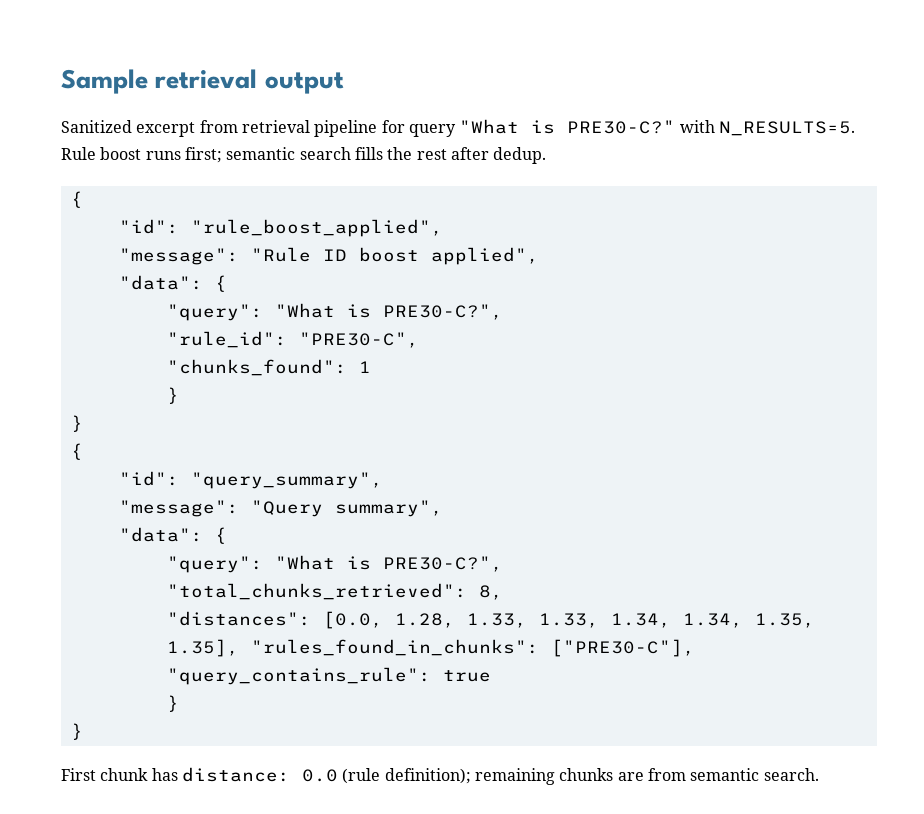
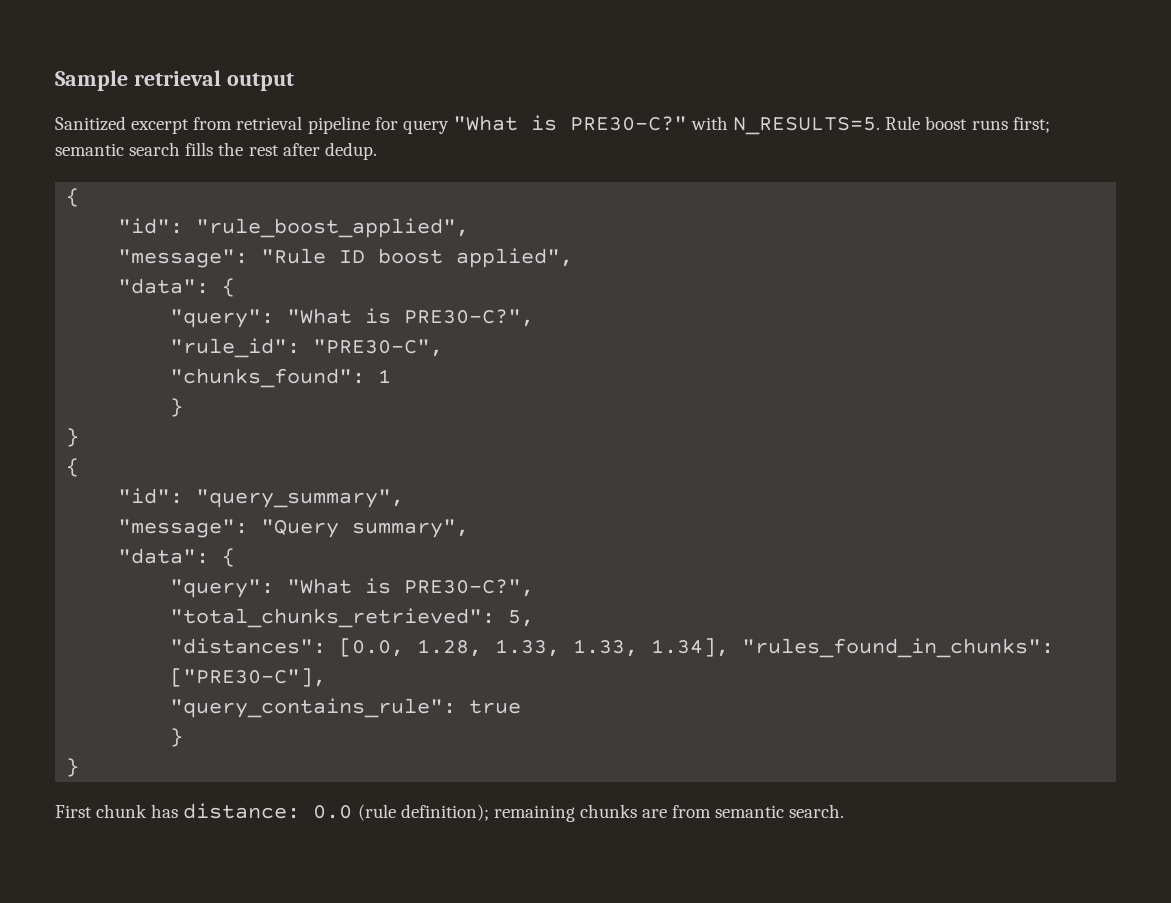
[478,585,503,600] 8, -> [508,610,535,627] 5,
[610,613,815,628] [166,639,239,657] 1.34, 1.34, 1.35, 1.35], -> [651,638,730,657] 1.34],

